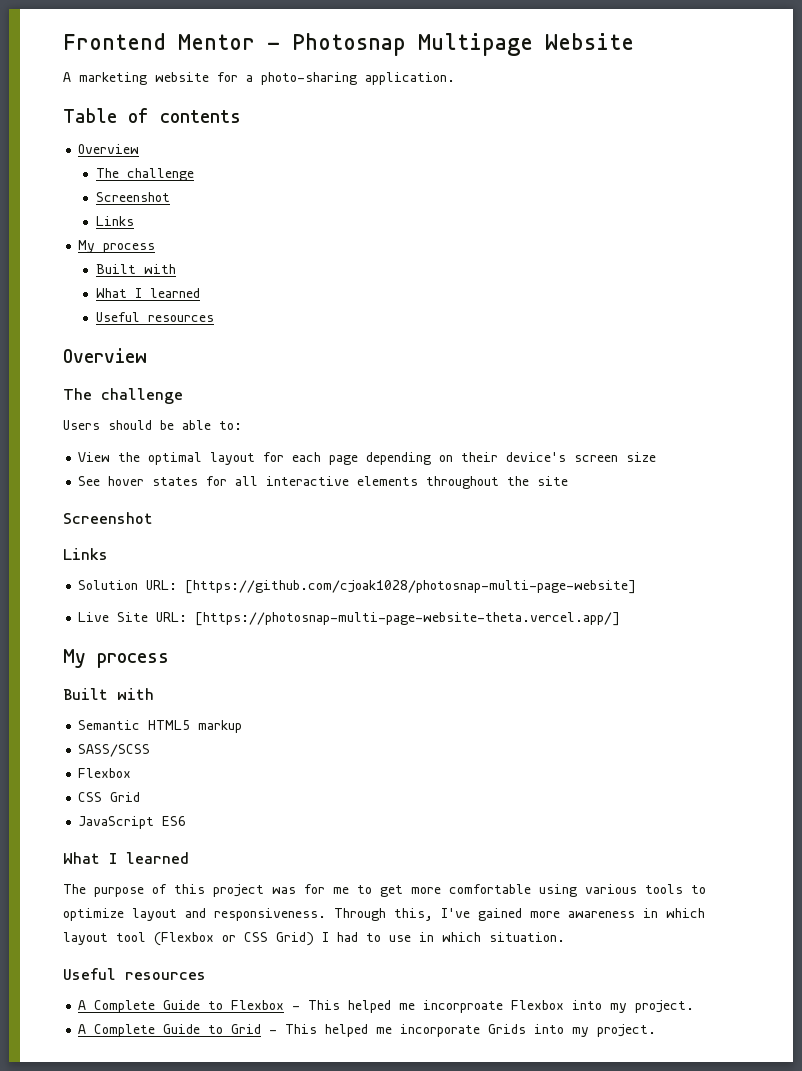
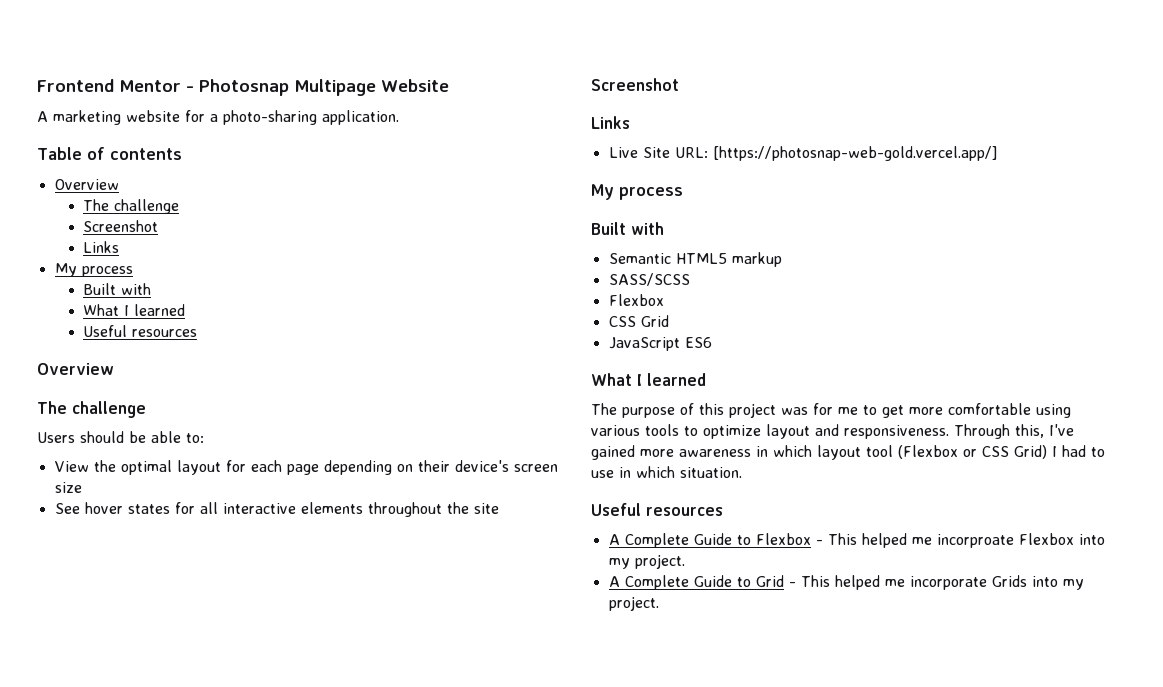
[78,580,637,594] // Solution URL: [https://github.com/cjoak1028/photosnap-multi-page-website] -> (630, 122) none
[195,612,621,626] [https://photosnap-multi-page-website-theta.vercel.app/] -> [712,146,998,161] [https://photosnap-web-gold.vercel.app/]

